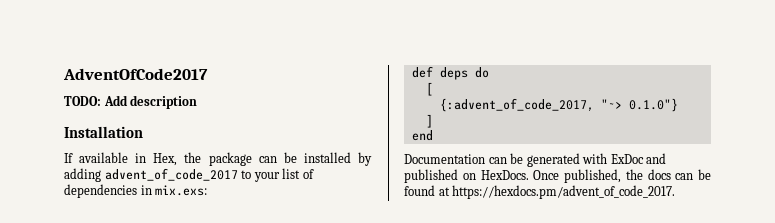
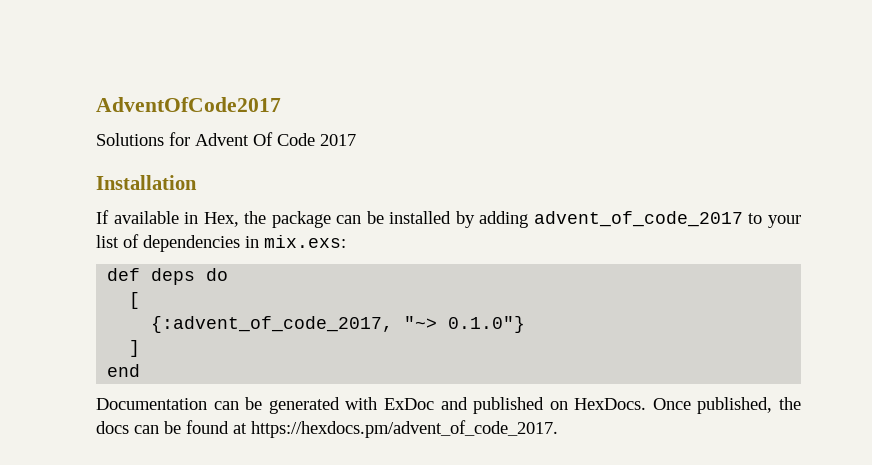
[64,95,198,109] TODO: Add description -> [96,132,356,146] Solutions for Advent Of Code 2017

